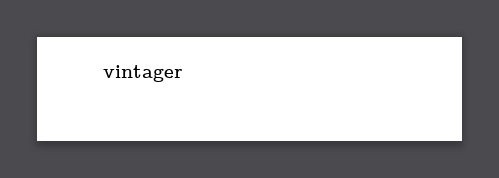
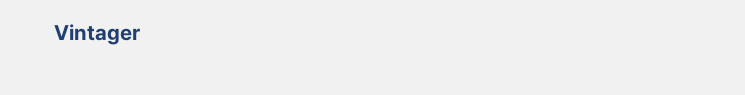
[103,65,183,82] vintager -> [54,24,140,45] Vintager

